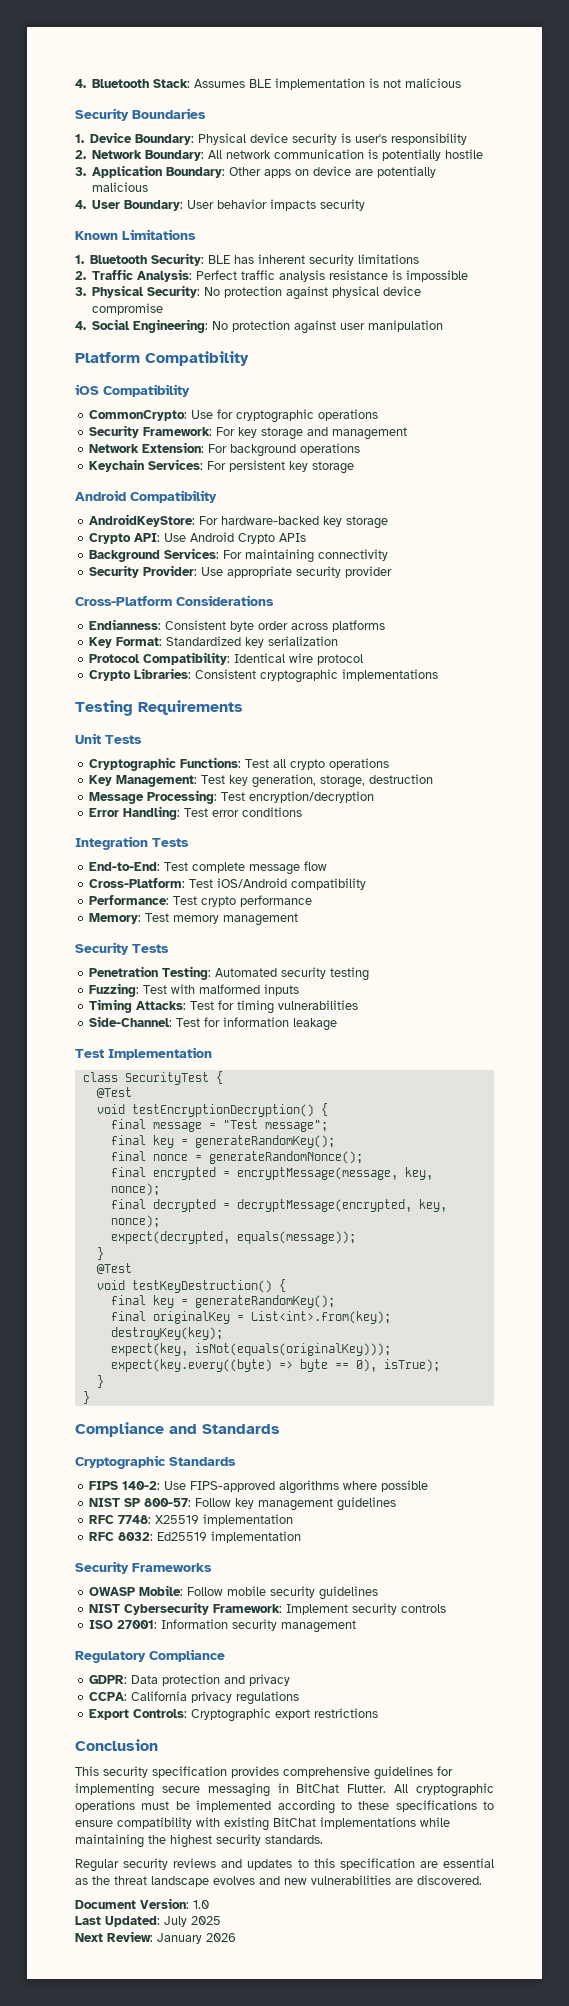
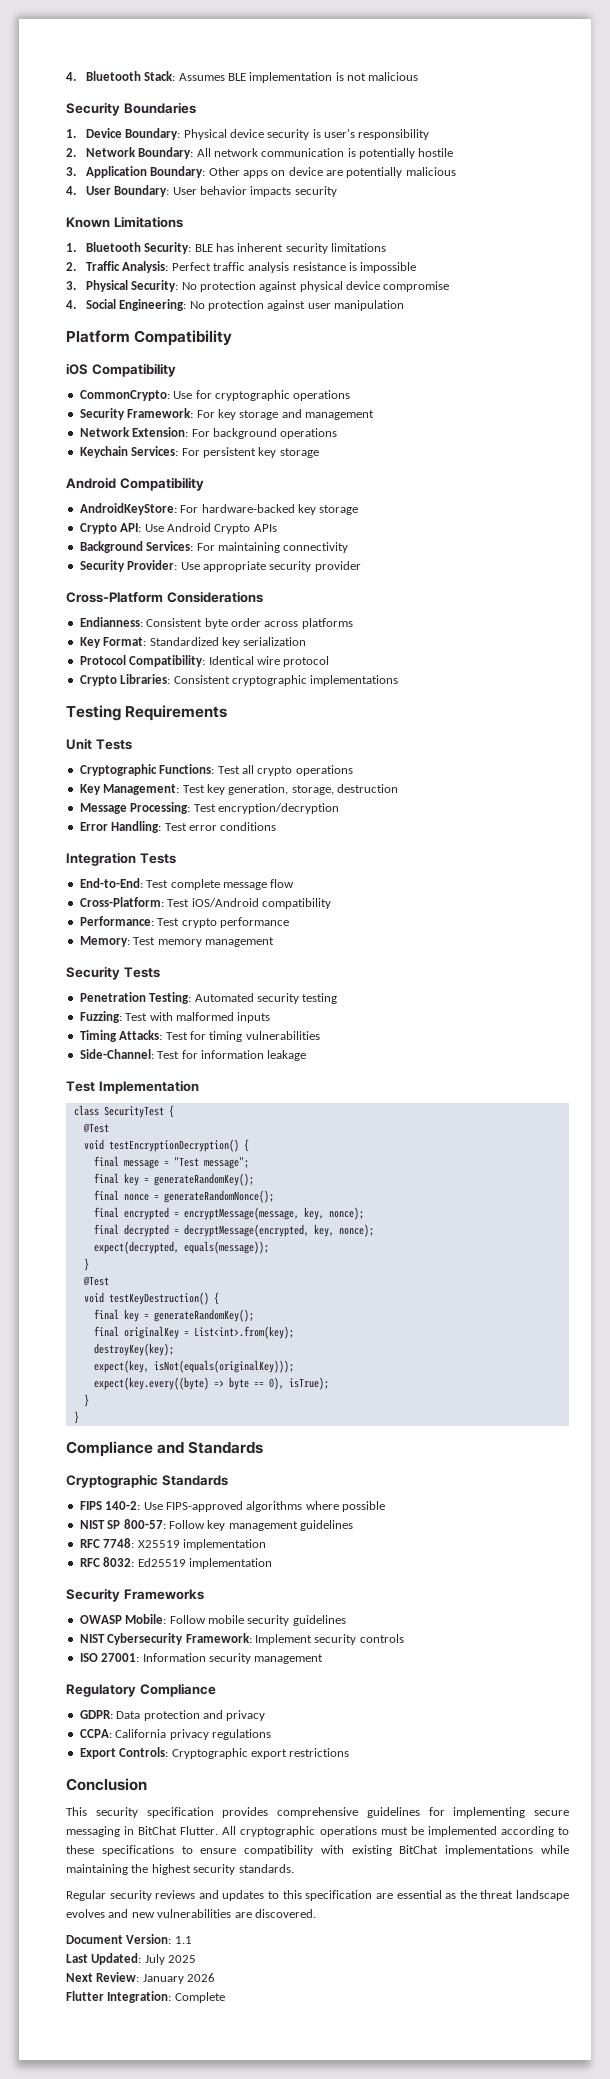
[193,1900,209,1909] 1.0 -> [174,1936,192,1944] 1.1
(236, 1937) none -> [66,1991,225,2003] // Flutter Integration: Complete

